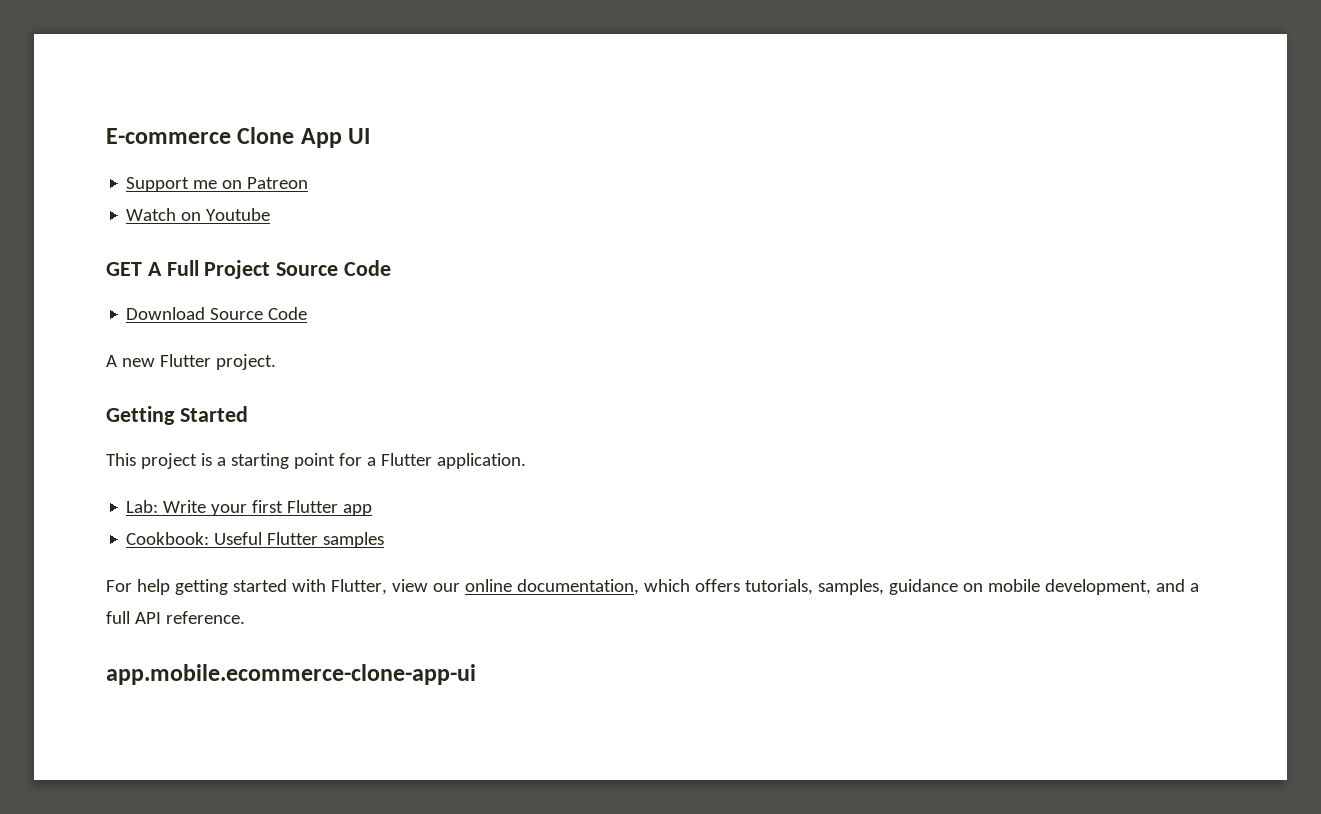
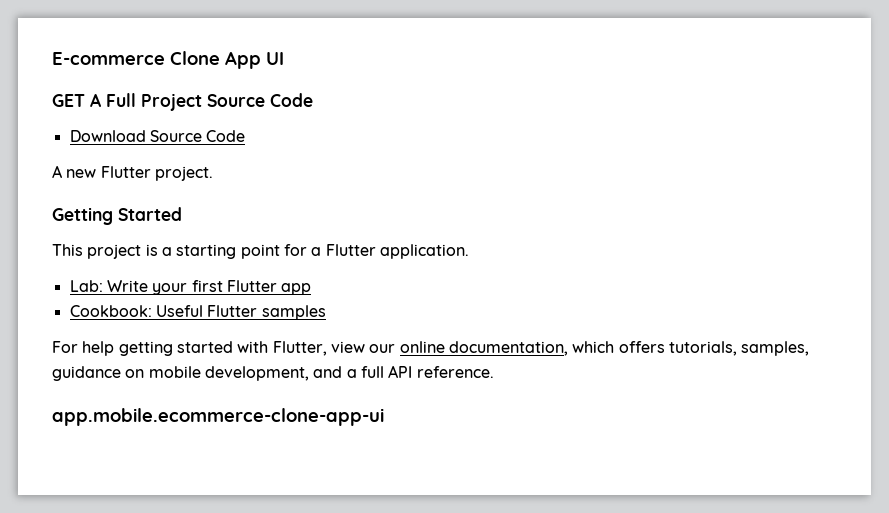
[126,177,309,192] [126,208,271,221] // Support me on Patreon // Watch on Youtube -> (284, 58) none

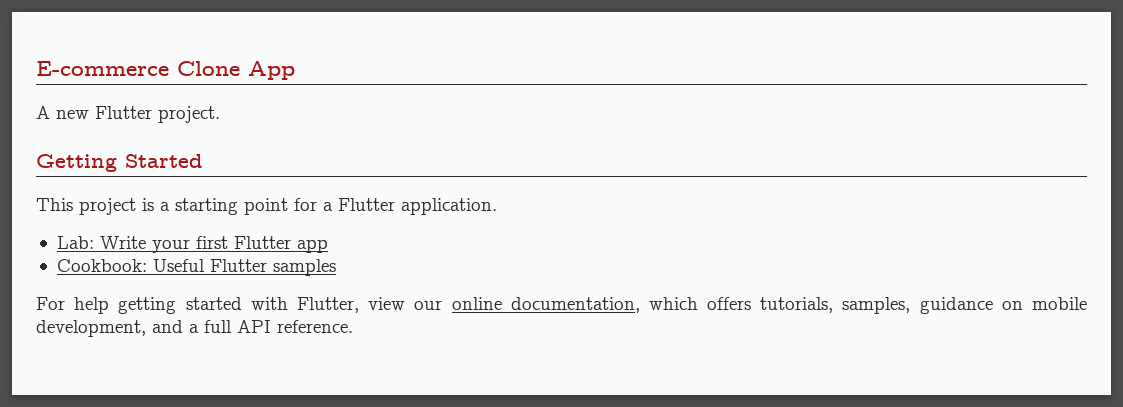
[266,52,284,65] [52,93,313,111] [69,130,246,142] UI // GET A Full Project Source Code // Download Source Code -> (295, 70) none
[52,408,384,426] // app.mobile.ecommerce-clone-app-ui -> (353, 326) none

